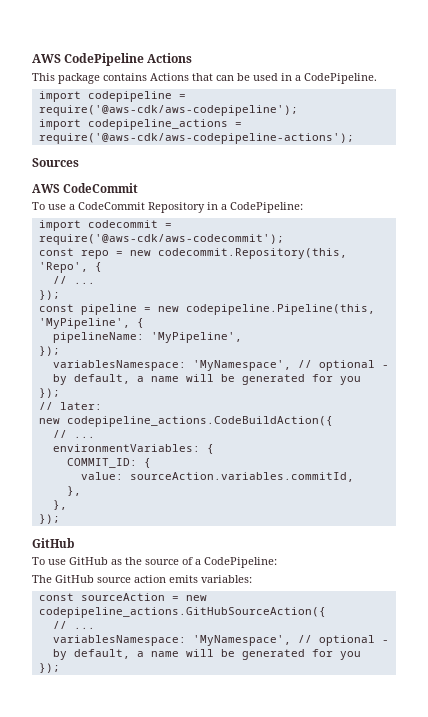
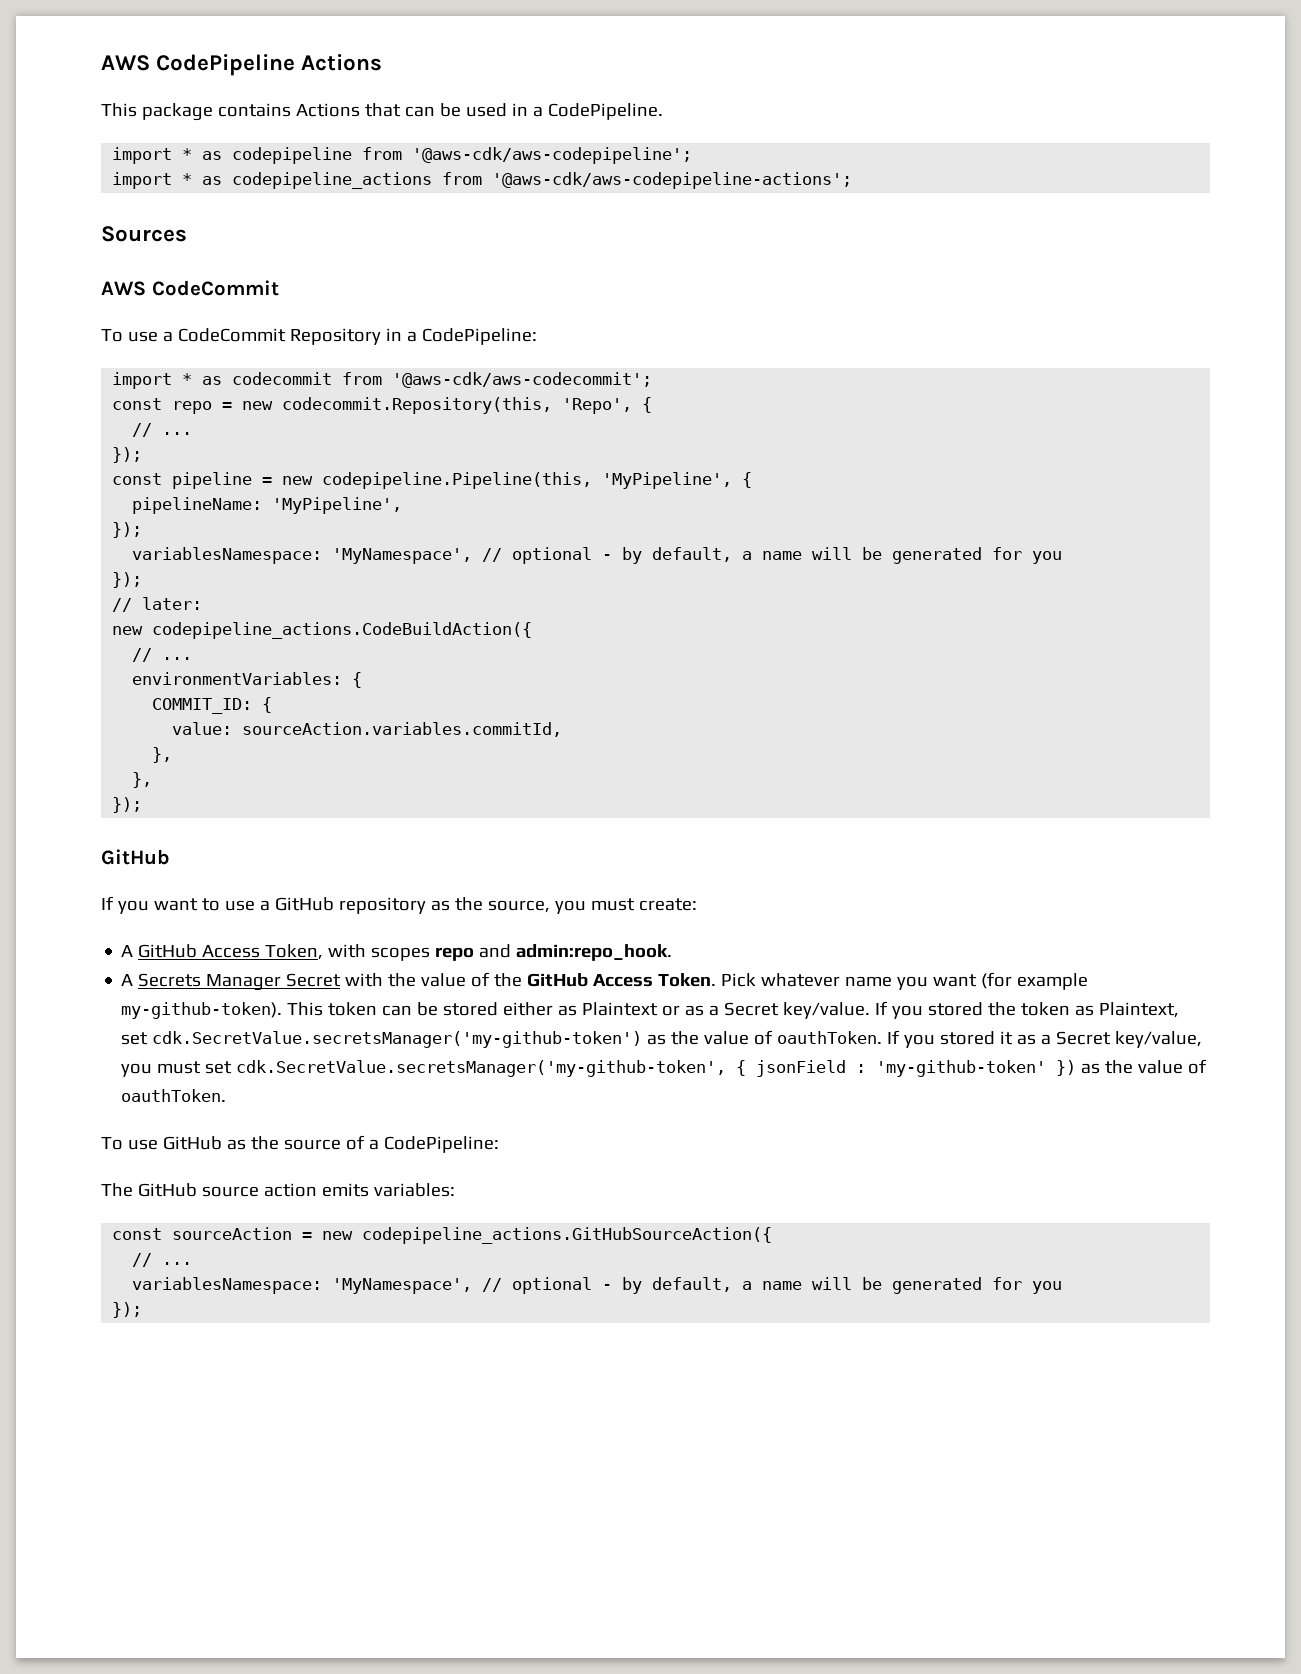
[87,91,186,102] [38,105,298,116] [38,119,242,130] [38,133,354,144] codepipeline = require('@aws-cdk/aws-codepipeline'); // import codepipeline_actions = require('@aws-cdk/aws-codepipeline-actions'); -> [182,147,693,164] [112,172,853,189] * as codepipeline from '@aws-cdk/aws-codepipeline'; // import * as codepipeline_actions from '@aws-cdk/aws-codepipeline-actions';
[87,220,172,228] [38,234,284,245] codecommit = require('@aws-cdk/aws-codecommit'); -> [182,372,653,388] * as codecommit from '@aws-cdk/aws-codecommit';
(74, 543) none -> [101,896,697,914] [121,944,673,961] [121,972,1089,991] [121,1001,1180,1019] [121,1030,1203,1048] [121,1059,1208,1077] [121,1089,227,1102] // If you want to use a GitHub repository as the source, you must create: // A GitHub Access Token, with scopes repo and admin:repo_hook. // A Secrets Manager Secret with the value of the GitHub Access Token. Pick whatever name you want (for example my-github-token). This token can be stored either as Plaintext or as a Secret key/value. If you stored the token as Plaintext, set cdk.SecretValue.secretsManager('my-github-token') as the value of oauthToken. If you stored it as a Secret key/value, you must set cdk.SecretValue.secretsManager('my-github-token', { jsonField : 'my-github-token' }) as the value of oauthToken.

